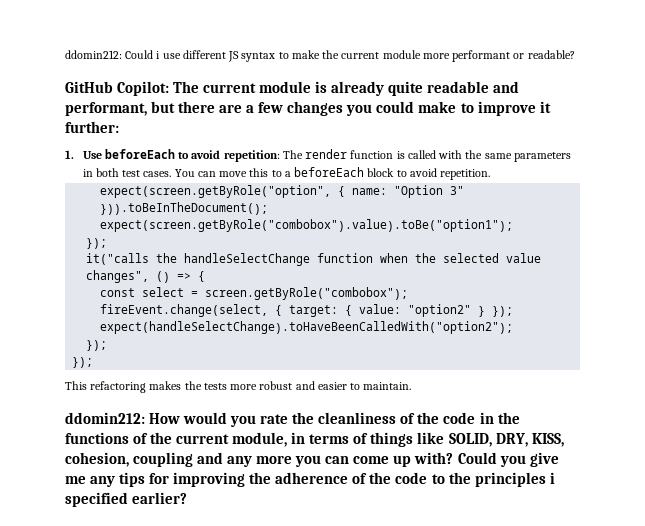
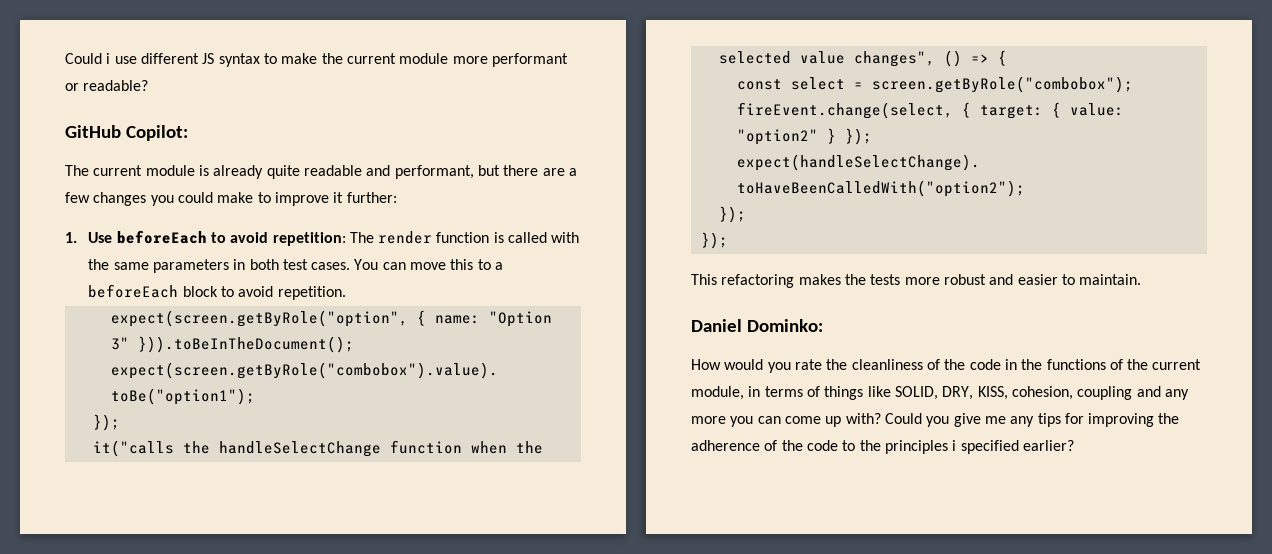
[65,50,122,59] ddomin212: -> (65, 58) none
(170, 88) none -> (188, 133) //
[65,412,145,424] ddomin212: -> [691,319,823,332] Daniel Dominko: //

